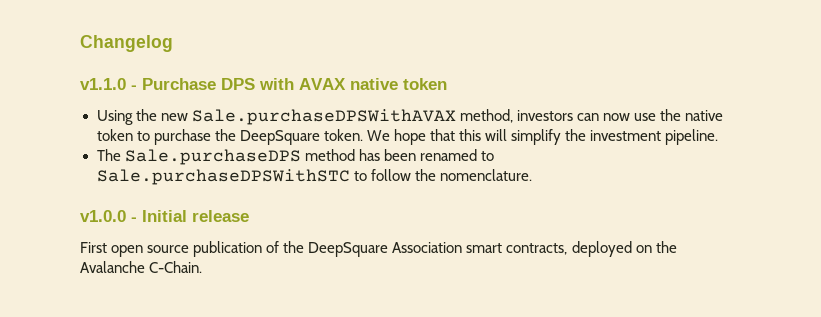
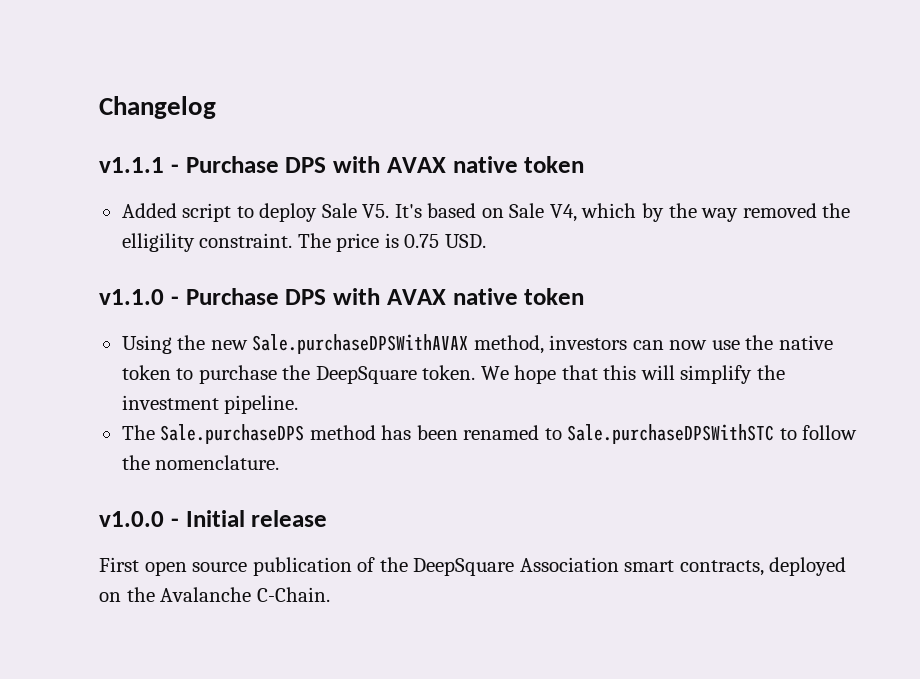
(173, 43) none -> [99,156,585,173] [121,203,851,222] [121,233,486,252] // v1.1.1 - Purchase DPS with AVAX native token // Added script to deploy Sale V5. It's based on Sale V4, which by the way removed the elligility constraint. The price is 0.75 USD.

